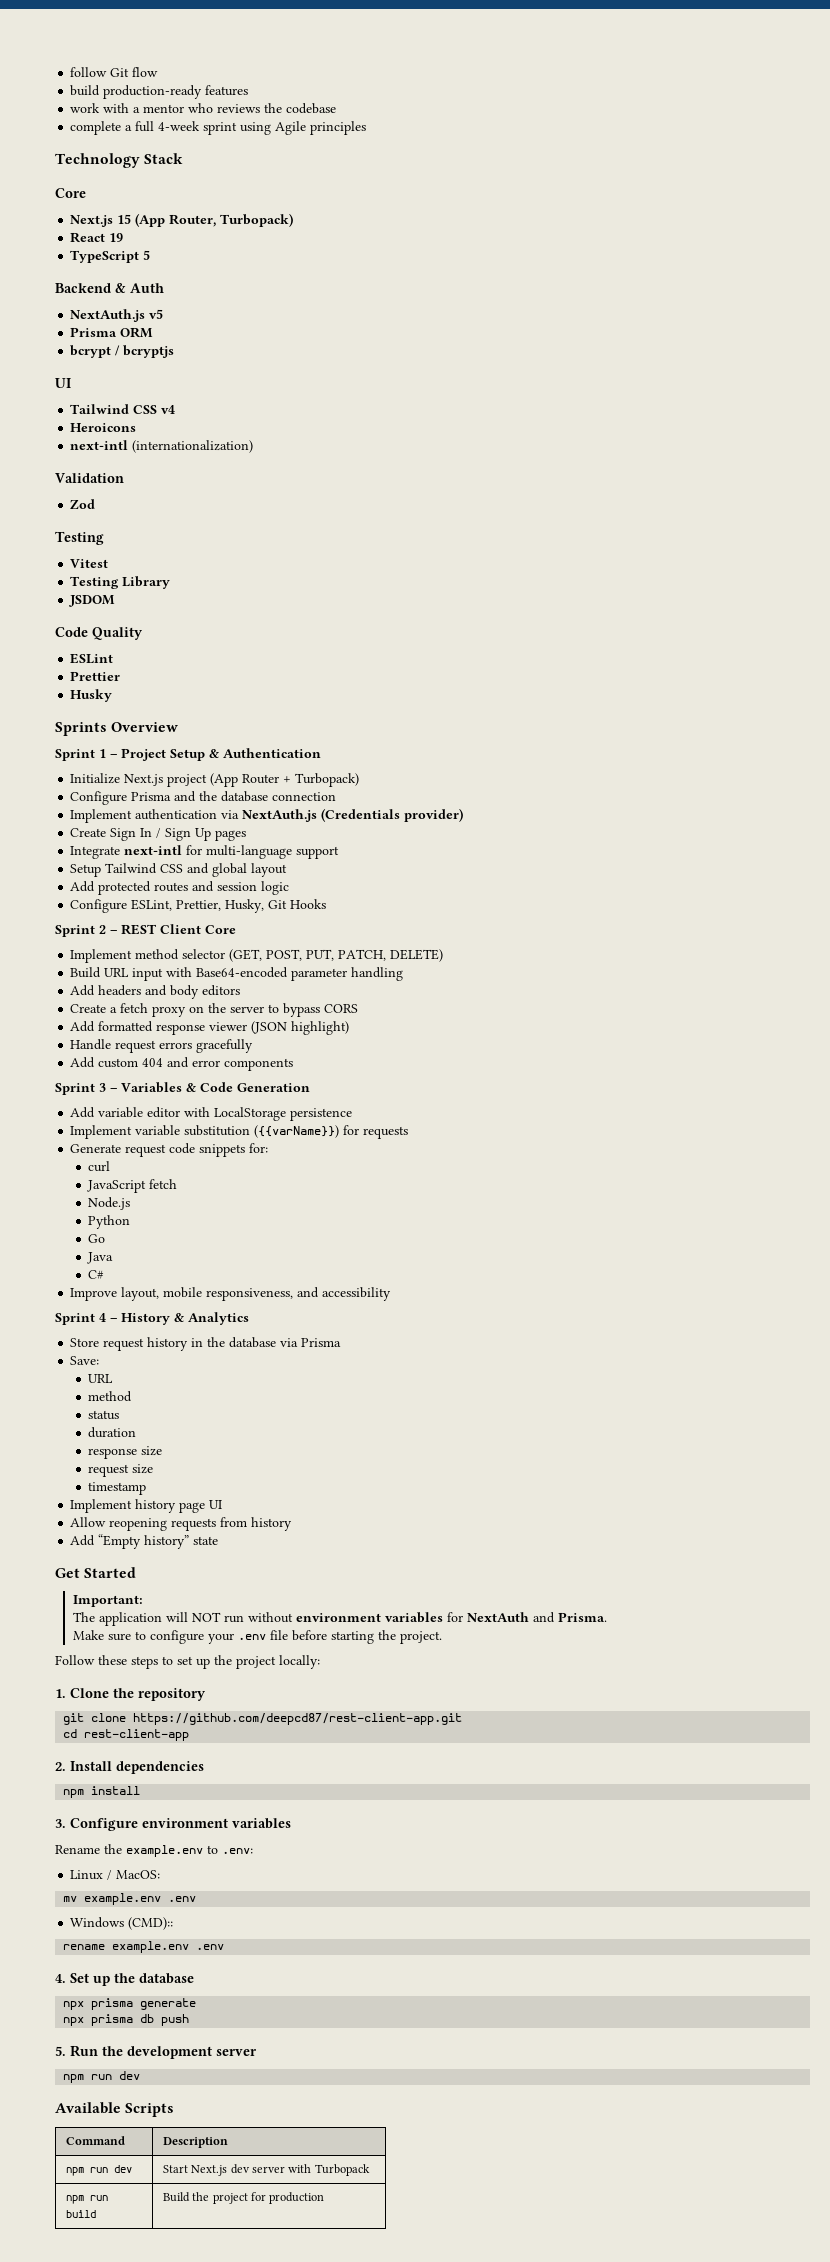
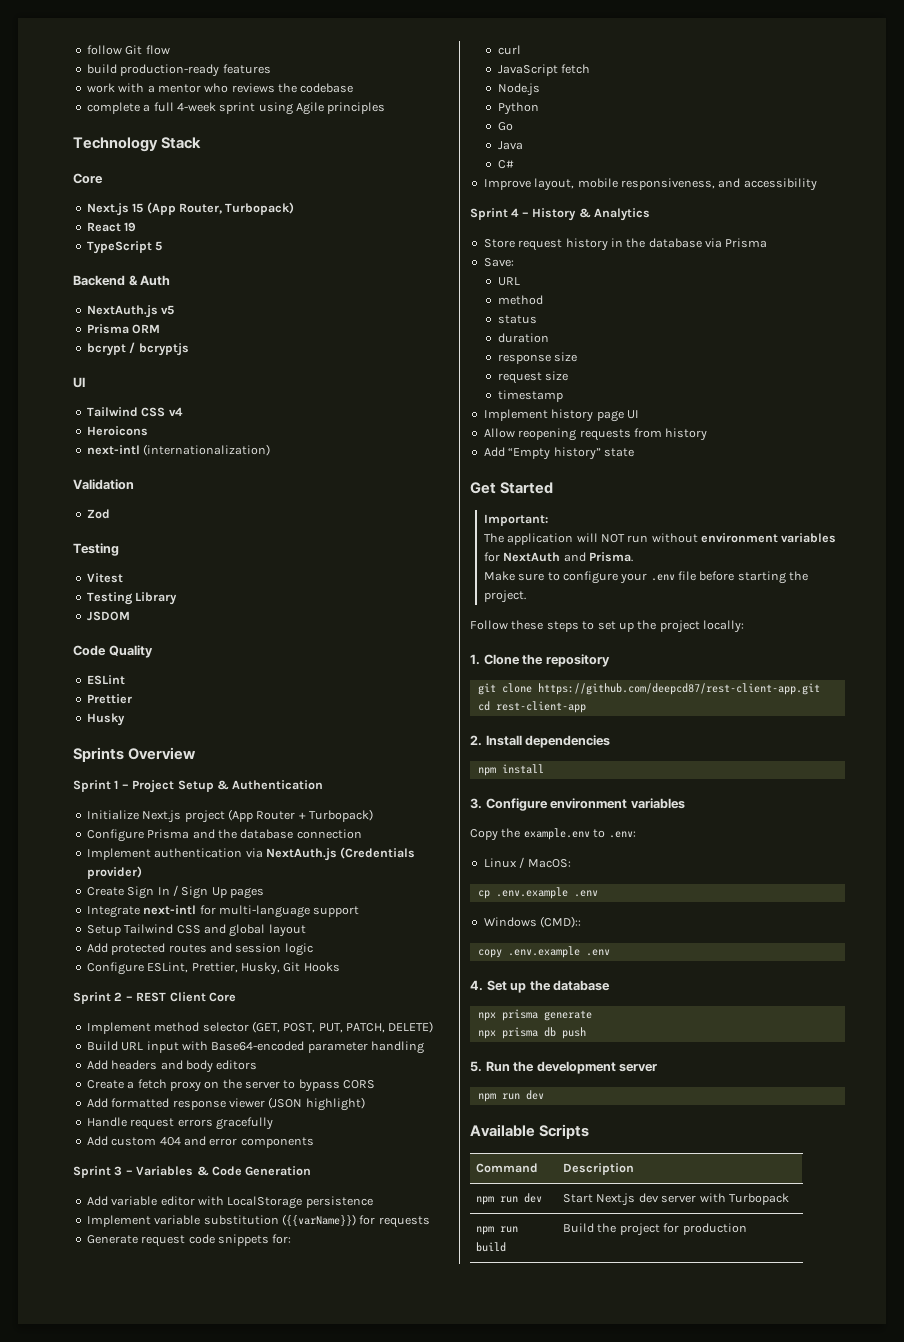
[55,1845,100,1854] Rename -> [470,829,498,841] Copy
[63,1893,162,1905] mv example.env -> [477,887,568,899] cp .env.example
[63,1941,190,1953] rename example.env -> [477,946,580,958] copy .env.example

